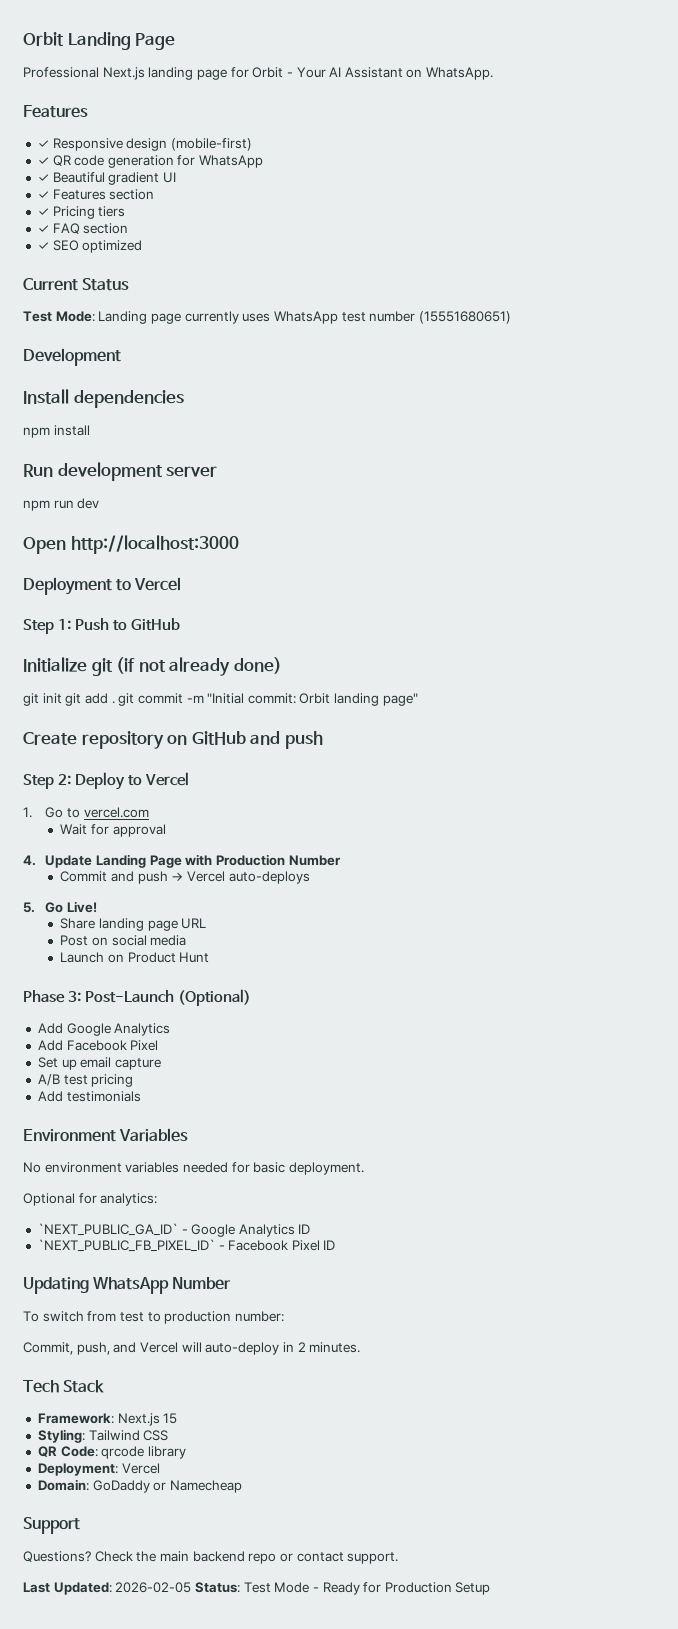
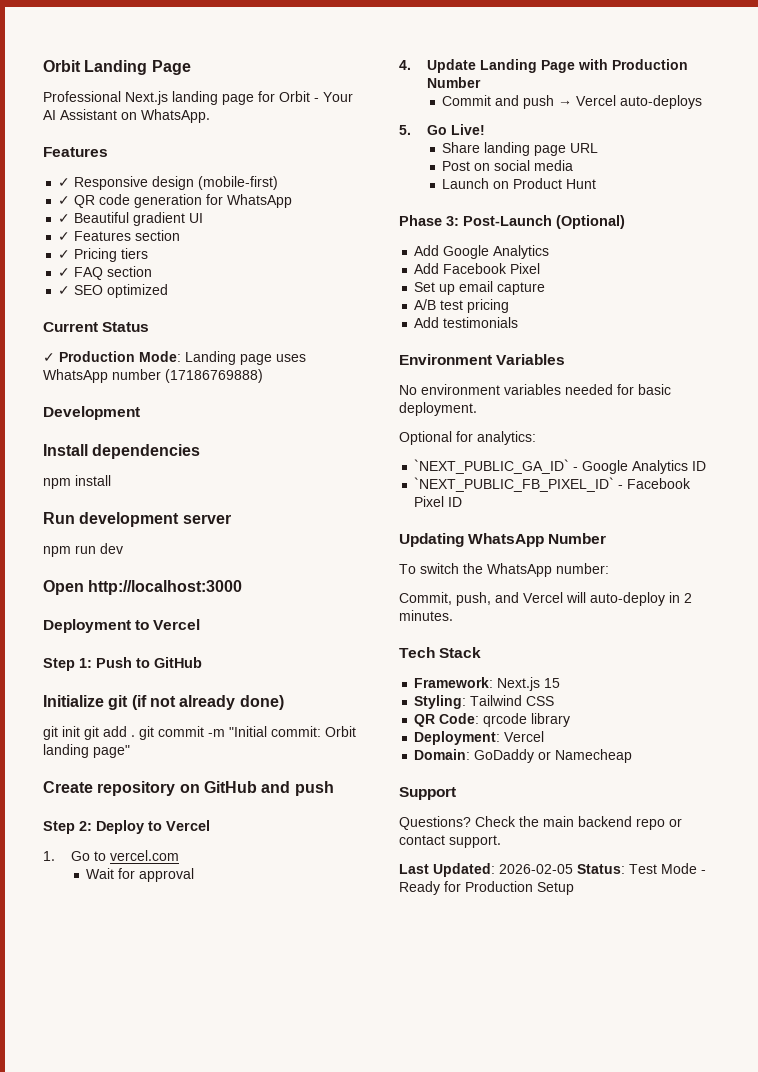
[23,311,52,322] Test -> [43,351,135,362] ✓ Production
[184,311,239,324] currently -> (272, 359) none
[341,311,511,324] test number (15551680651) -> [112,369,263,383] number (17186769888)
[87,1311,232,1324] from test to production -> [463,563,552,577] the WhatsApp

